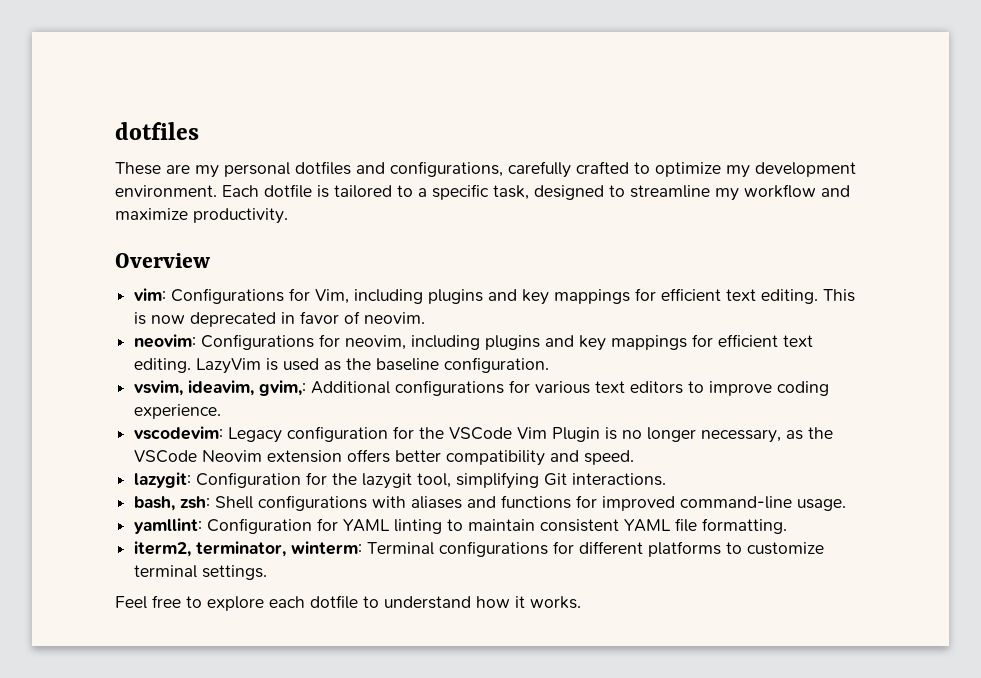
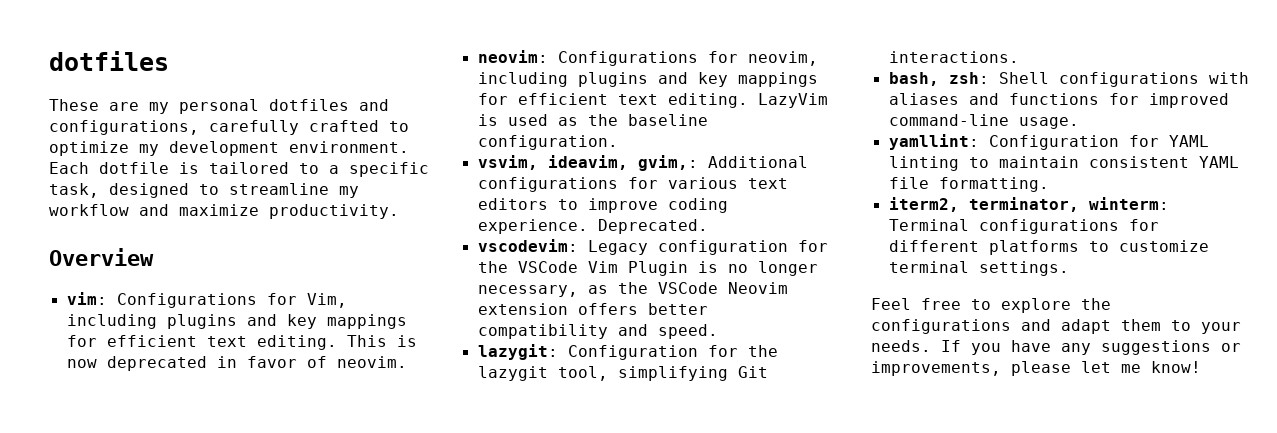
(222, 411) none -> [597,219,708,234] Deprecated.
[269,595,581,609] each dotfile to understand how it works. -> [1081,298,1111,310] [871,319,1241,334] [871,340,1241,355] [871,361,1201,376] the configurations and adapt them to your needs. If you have any suggestions or improvements, please let me know!

